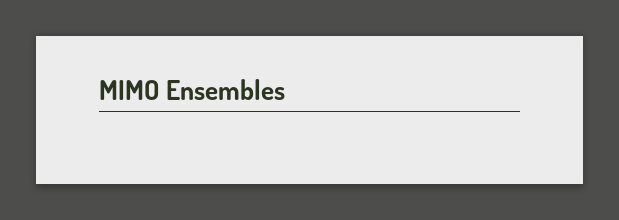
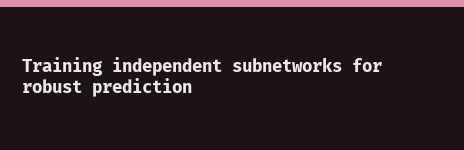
[99,79,286,100] MIMO Ensembles -> [22,57,382,76] [22,78,192,97] Training independent subnetworks for robust prediction

